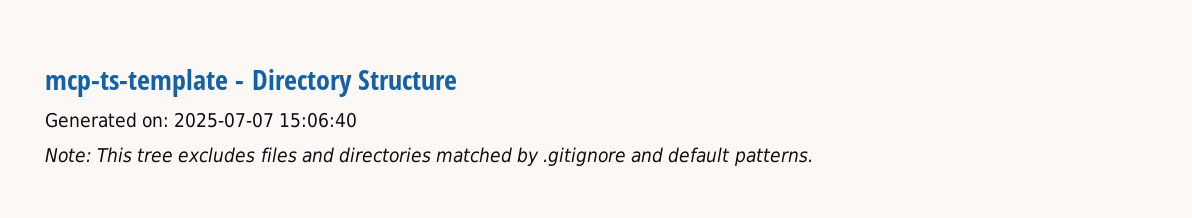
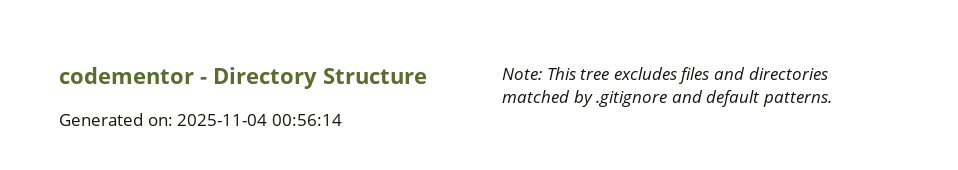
[45,69,228,97] mcp-ts-template -> [59,67,194,84] codementor
[174,112,358,128] 2025-07-07 15:06:40 -> [177,114,342,126] 2025-11-04 00:56:14

